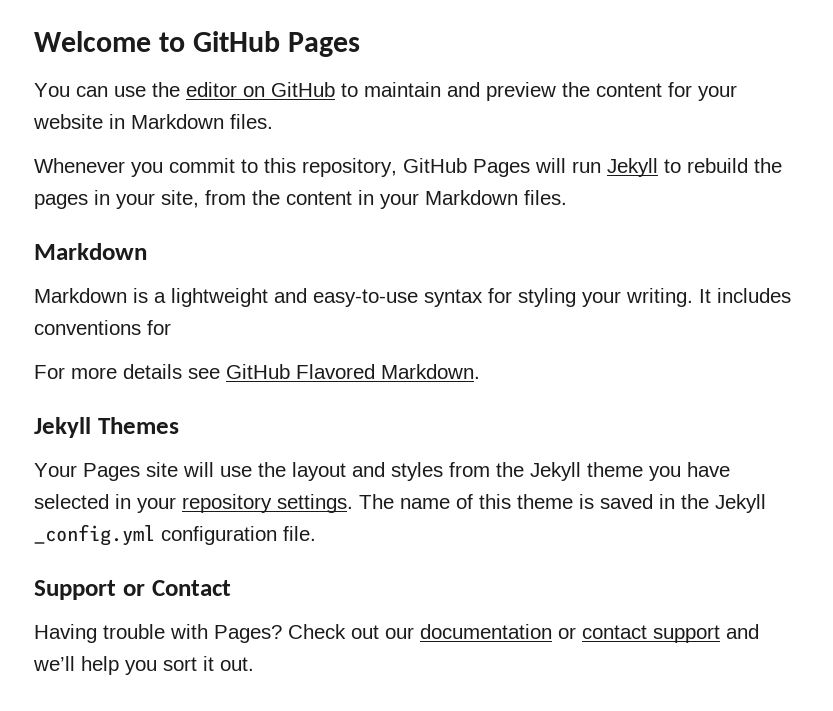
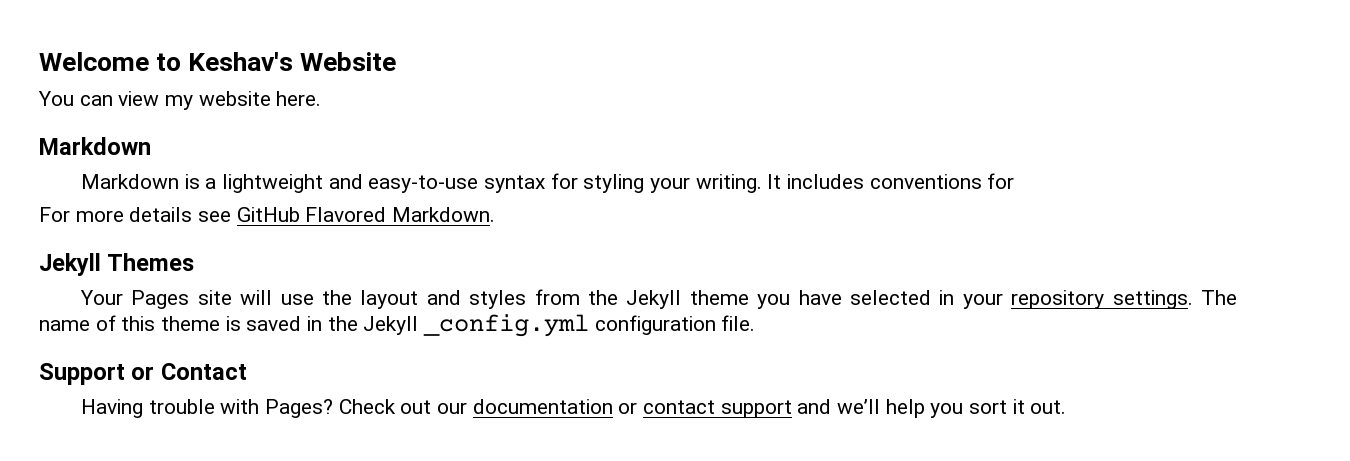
[192,31,360,57] GitHub Pages -> [188,52,397,71] Keshav's Website
[114,82,737,101] [33,114,273,129] [34,158,782,177] [34,190,567,209] use the editor on GitHub to maintain and preview the content for your website in Markdown files. // Whenever you commit to this repository, GitHub Pages will run Jekyll to rebuild the pages in your site, from the content in your Markdown files. -> [118,91,322,110] view my website here.

